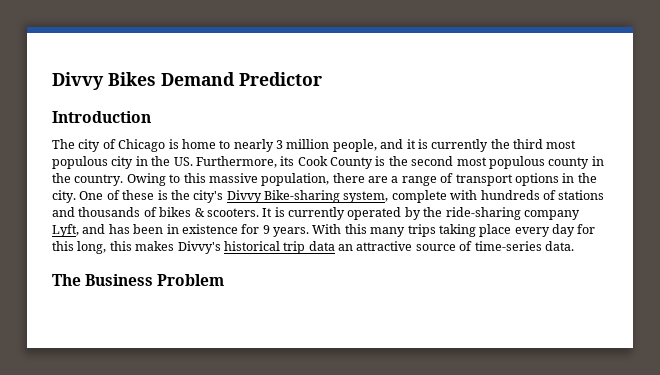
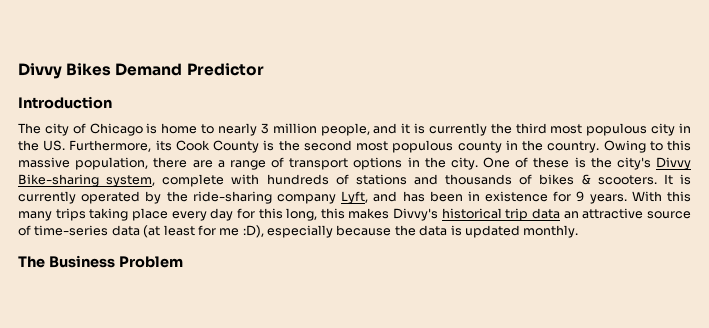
[544,241,574,251] data. -> [111,225,579,238] data (at least for me :D), especially because the data is updated monthly.

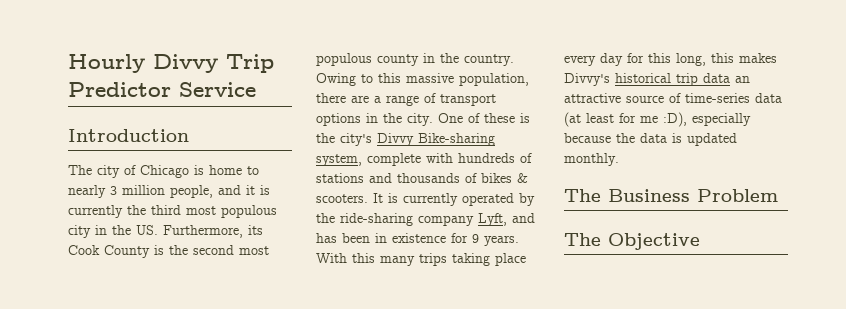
[18,63,183,79] Divvy Bikes Demand -> [68,54,274,73] Hourly Divvy Trip
(264, 69) none -> [179,82,256,97] Service
(183, 262) none -> [564,233,700,250] // The Objective

